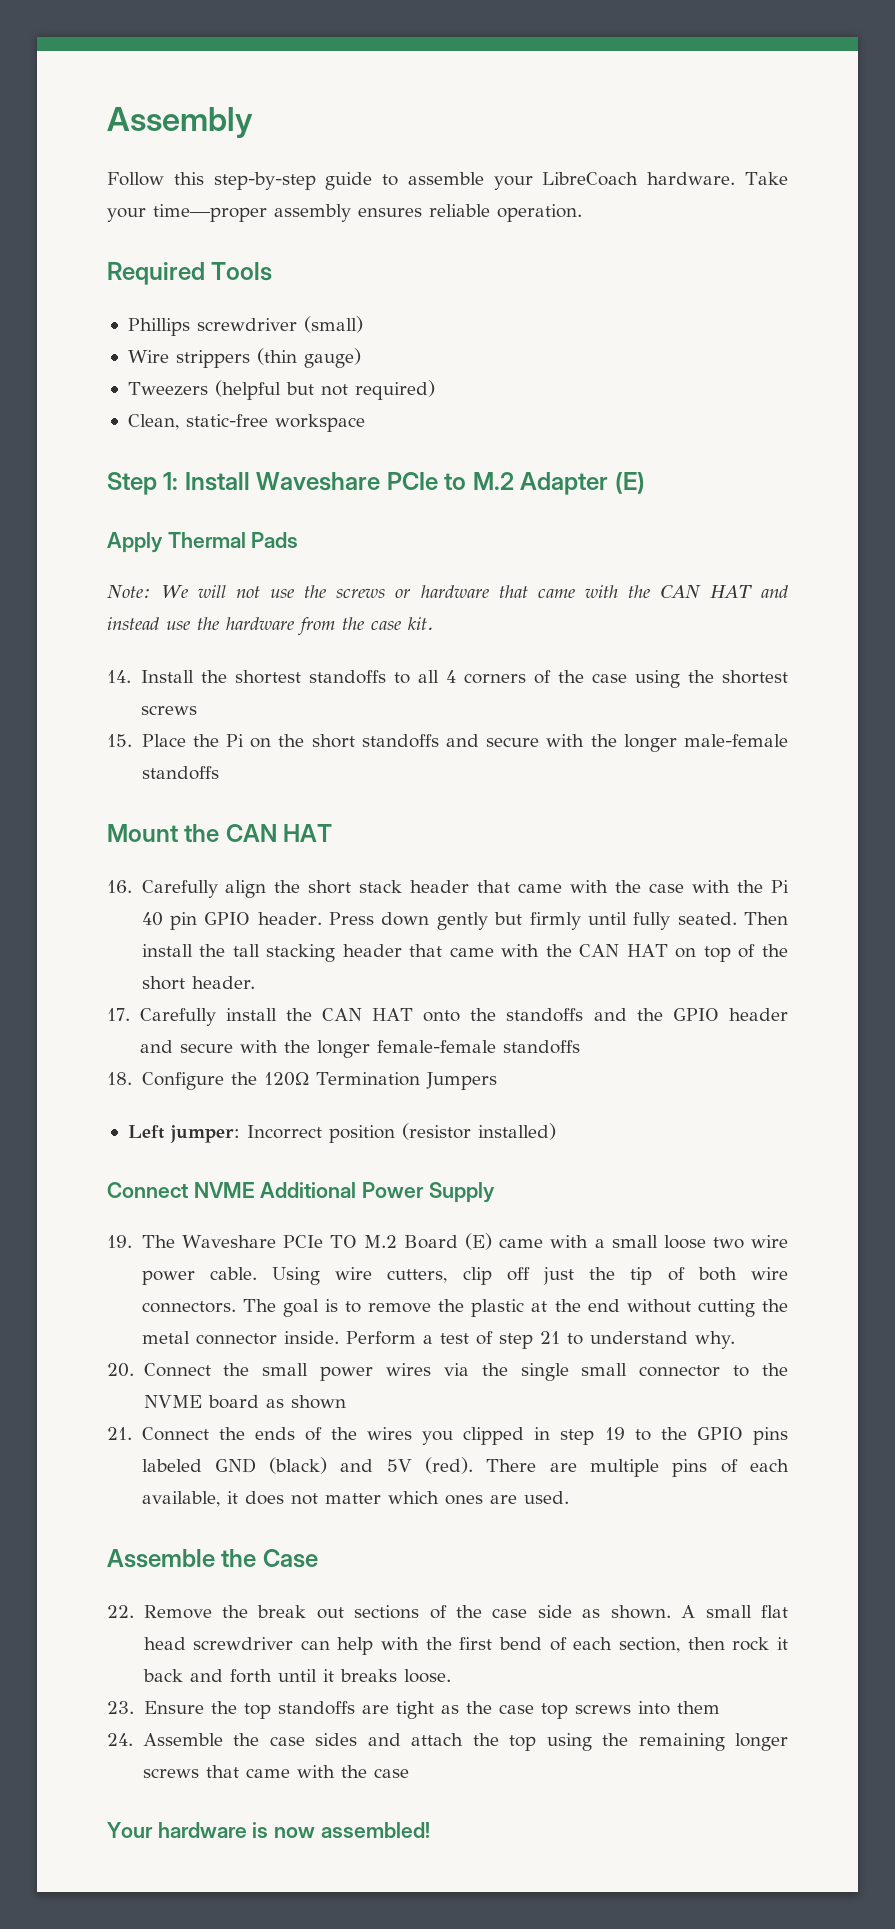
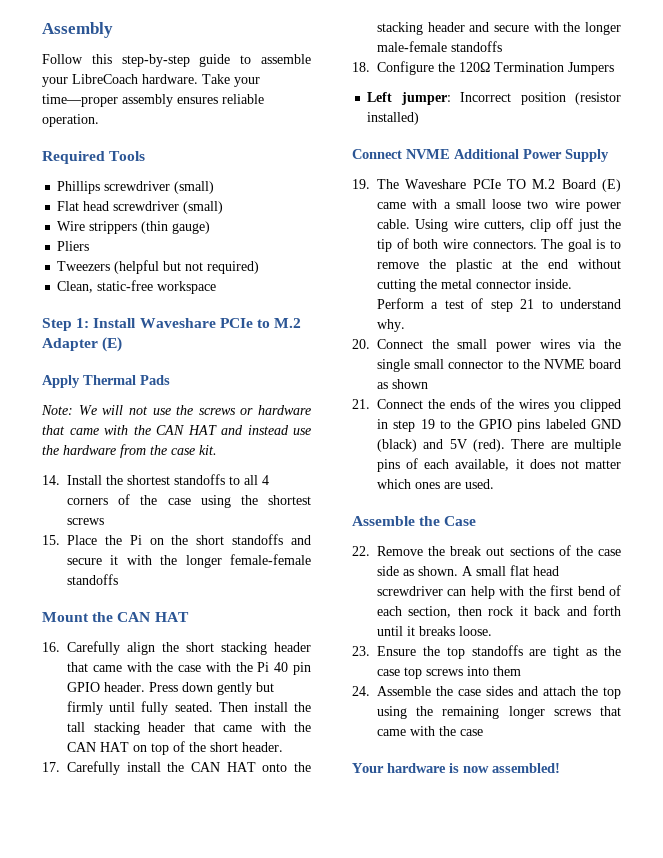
(363, 324) none -> [57,201,224,214] // Flat head screwdriver (small)
(361, 358) none -> [57,241,90,251] // Pliers
[546,734,788,752] with the longer male-female -> [110,554,311,568] it with the longer female-female
[359,880,403,893] stack -> [221,642,267,655] stacking
[506,1008,719,1022] standoffs and the GPIO -> [377,22,423,35] stacking
[376,1040,496,1053] female-female -> [377,41,447,52] male-female

